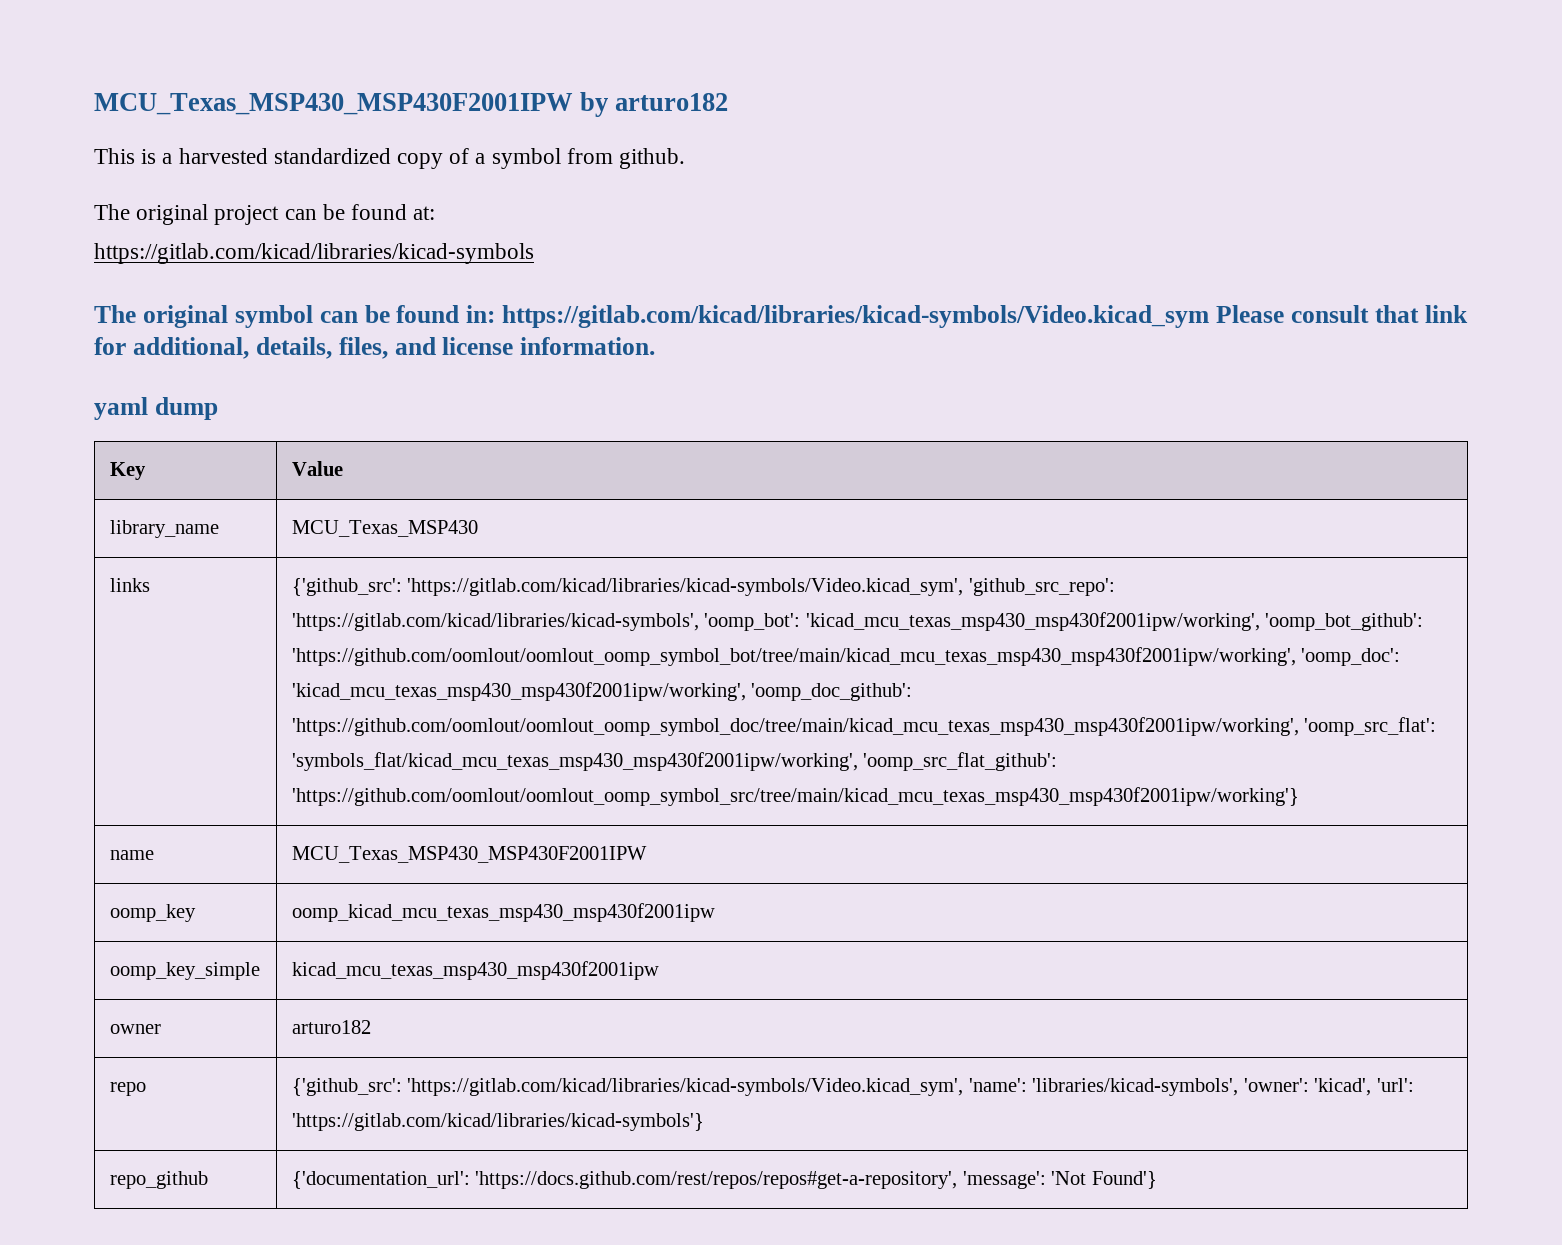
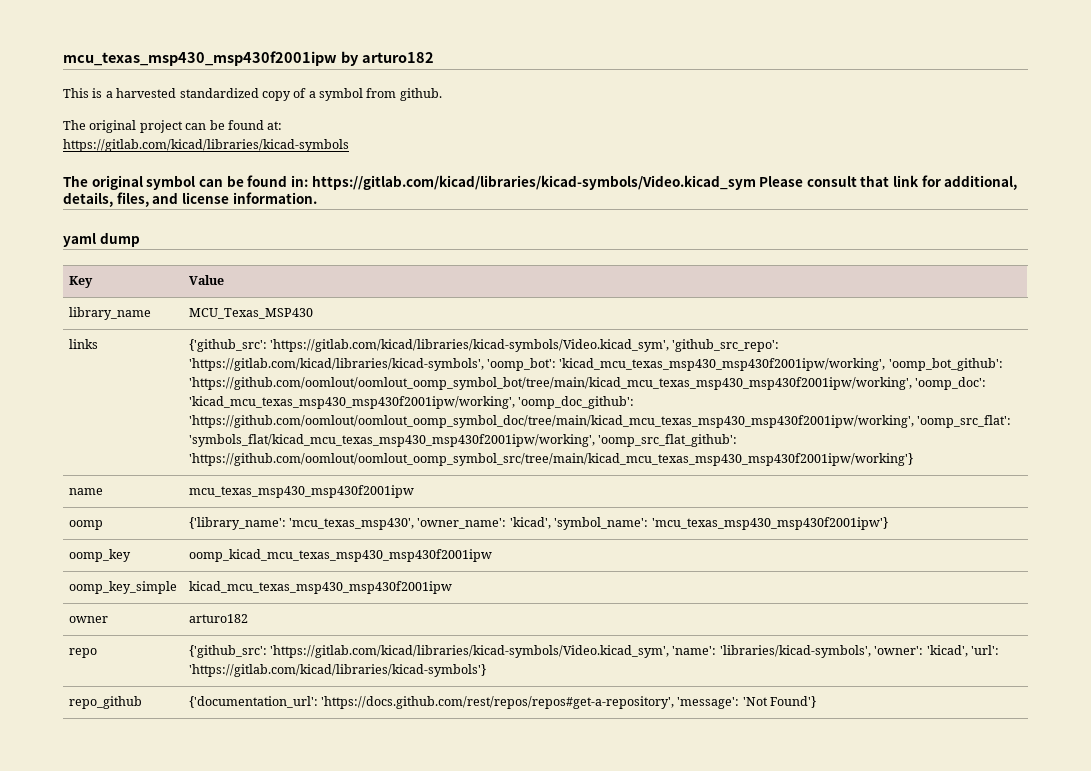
[94,93,573,115] MCU_Texas_MSP430_MSP430F2001IPW -> [63,51,337,66] mcu_texas_msp430_msp430f2001ipw
[291,846,647,863] MCU_Texas_MSP430_MSP430F2001IPW -> [188,485,414,498] [68,520,103,530] [188,517,888,530] mcu_texas_msp430_msp430f2001ipw // oomp | {'library_name': 'mcu_texas_msp430', 'owner_name': 'kicad', 'symbol_name': 'mcu_texas_msp430_msp430f2001ipw'}

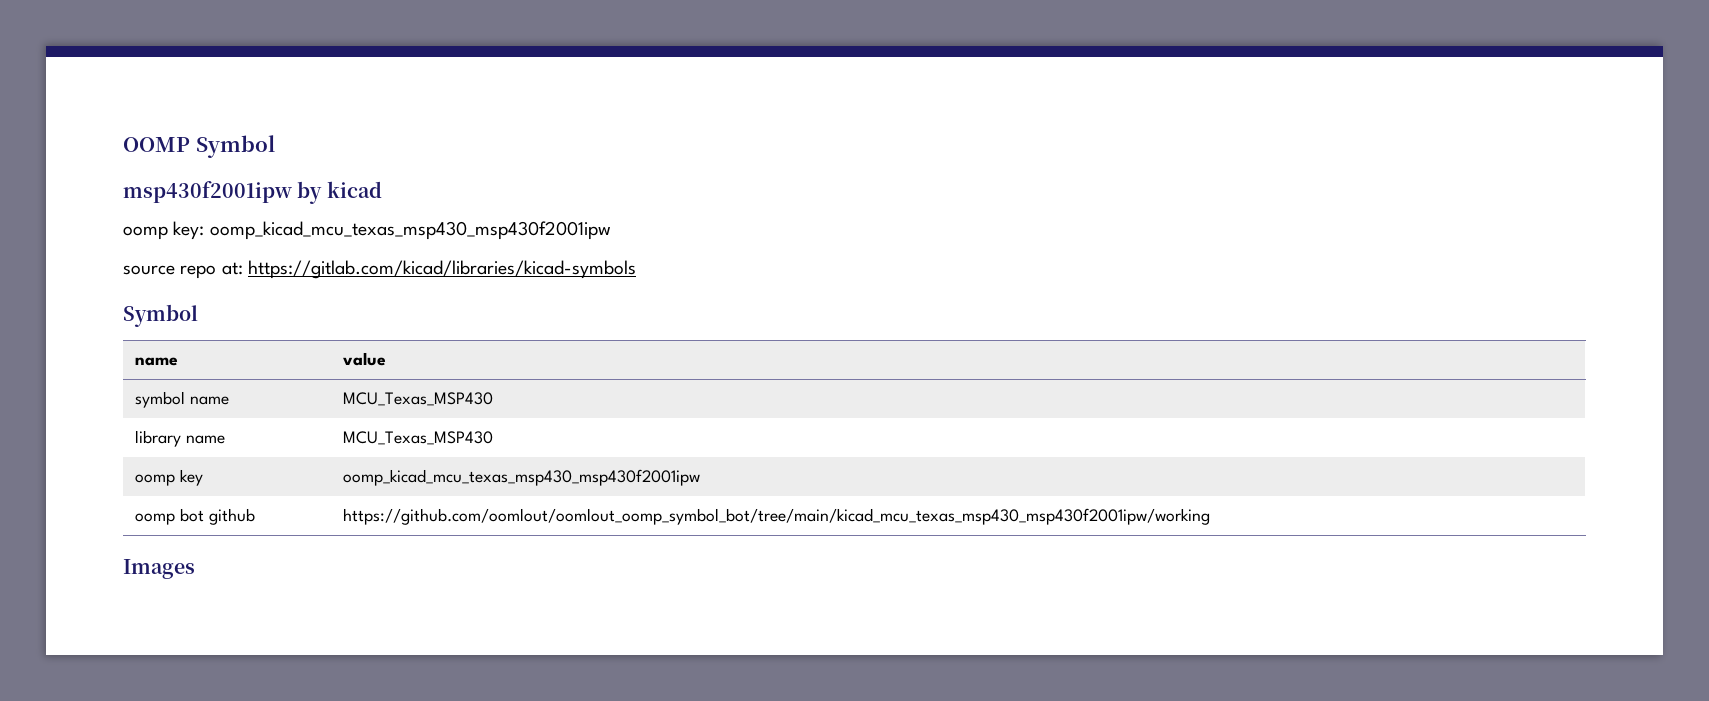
[63,51,434,66] [63,88,442,101] [63,120,264,133] mcu_texas_msp430_msp430f2001ipw by arturo182 // This is a harvested standardized copy of a symbol from github. // The original project can be found -> [123,135,275,158] [123,181,382,204] [123,221,611,240] [123,265,217,279] OOMP Symbol // msp430f2001ipw by kicad // oomp key: oomp_kicad_mcu_texas_msp430_msp430f2001ipw // source repo
(283, 125) // -> (243, 268) none
[63,175,1018,190] [63,192,317,207] [63,232,140,247] [68,276,93,288] [188,275,224,285] [68,307,151,320] [188,308,313,319] [68,339,98,349] [188,339,780,352] [188,358,1003,371] [188,377,987,390] [188,396,635,409] [188,415,1012,428] [188,434,738,447] [188,453,913,466] [68,488,103,495] [188,485,414,498] [68,520,103,530] [188,517,888,530] [68,549,131,562] [188,549,492,562] [68,581,177,594] [188,581,452,594] [68,616,108,623] [188,614,248,623] [68,648,97,658] [188,645,999,658] [188,664,486,677] [68,696,142,709] [188,696,817,709] The original symbol can be found in: https://gitlab.com/kicad/libraries/kicad-symbols/Video.kicad_sym Please consult that link for additional, details, files, and license information. // yaml dump // Key | Value // library_name | MCU_Texas_MSP430 // links | {'github_src': 'https://gitlab.com/kicad/libraries/kicad-symbols/Video.kicad_sym', 'github_src_repo': 'https://gitlab.com/kicad/libraries/kicad-symbols', 'oomp_bot': 'kicad_mcu_texas_msp430_msp430f2001ipw/working', 'oomp_bot_github': 'https://github.com/oomlout/oomlout_oomp_symbol_bot/tree/main/kicad_mcu_texas_msp430_msp430f2001ipw/working', 'oomp_doc': 'kicad_mcu_texas_msp430_msp430f2001ipw/working', 'oomp_doc_github': 'https://github.com/oomlout/oomlout_oomp_symbol_doc/tree/main/kicad_mcu_texas_msp430_msp430f2001ipw/working', 'oomp_src_flat': 'symbols_flat/kicad_mcu_texas_msp430_msp430f2001ipw/working', 'oomp_src_flat_github': 'https://github.com/oomlout/oomlout_oomp_symbol_src/tree/main/kicad_mcu_texas_msp430_msp430f2001ipw/working'} // name | mcu_texas_msp430_msp430f2001ipw // oomp | {'library_name': 'mcu_texas_msp430', 'owner_name': 'kicad', 'symbol_name': 'mcu_texas_msp430_msp430f2001ipw'} // oomp_key | oomp_kicad_mcu_texas_msp430_msp430f2001ipw // oomp_key_simple | kicad_mcu_texas_msp430_msp430f2001ipw // owner | arturo182 // repo | {'github_src': 'https://gitlab.com/kicad/libraries/kicad-symbols/Video.kicad_sym', 'name': 'libraries/kicad-symbols', 'owner': 'kicad', 'url': 'https://gitlab.com/kicad/libraries/kicad-symbols'} // repo_github | {'documentation_url': 'https://docs.github.com/rest/repos/repos#get-a-repository', 'message': 'Not Found'} -> [123,304,198,327] [135,357,179,366] [343,352,387,366] [135,391,230,408] [343,392,494,406] [135,430,226,447] [343,431,494,445] [135,469,204,486] [343,469,701,486] [135,508,255,525] [343,508,1211,525] [123,559,195,579] Symbol // name | value // symbol name | MCU_Texas_MSP430 // library name | MCU_Texas_MSP430 // oomp key | oomp_kicad_mcu_texas_msp430_msp430f2001ipw // oomp bot github | https://github.com/oomlout/oomlout_oomp_symbol_bot/tree/main/kicad_mcu_texas_msp430_msp430f2001ipw/working // Images

